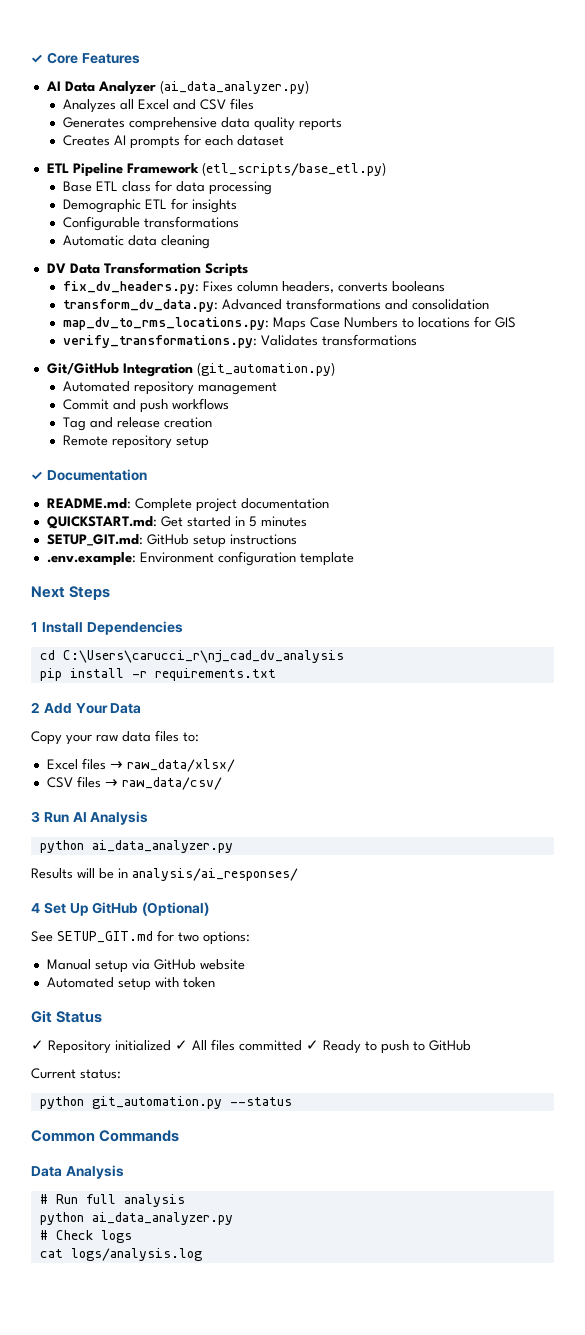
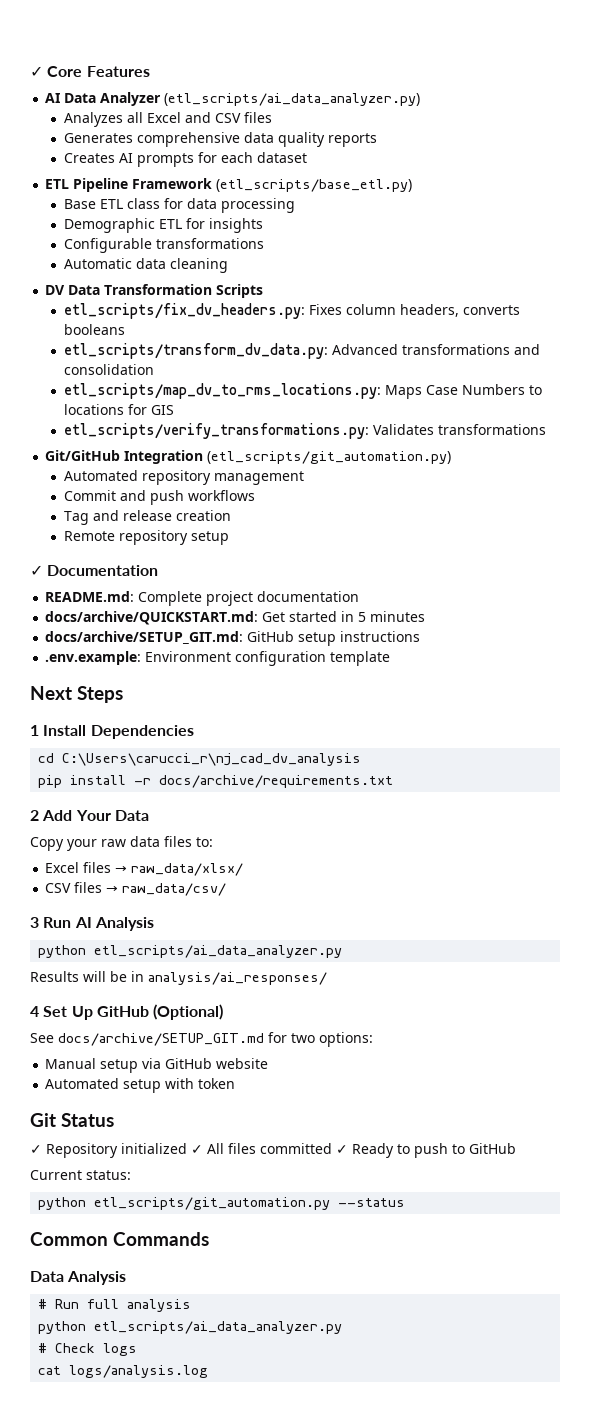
[159,80,309,94] (ai_data_analyzer.py) -> [164,93,421,106] (etl_scripts/ai_data_analyzer.py)
[63,281,200,294] fix_dv_headers.py: -> [63,303,305,319] etl_scripts/fix_dv_headers.py:
[63,299,219,312] transform_dv_data.py: -> [63,343,328,359] etl_scripts/transform_dv_data.py:
[63,317,270,330] map_dv_to_rms_locations.py: -> [63,383,381,399] etl_scripts/map_dv_to_rms_locations.py:
[63,335,258,348] verify_transformations.py: -> [63,423,369,439] etl_scripts/verify_transformations.py:
[196,362,335,376] (git_automation.py) -> [207,451,452,464] (etl_scripts/git_automation.py)
[46,516,157,529] QUICKSTART.md: -> [45,611,259,625] docs/archive/QUICKSTART.md:
[46,534,143,546] SETUP_GIT.md: -> [45,631,244,644] docs/archive/SETUP_GIT.md:
[154,668,276,681] requirements.txt -> [159,775,394,788] docs/archive/requirements.txt
[91,840,233,853] ai_data_analyzer.py -> [94,945,343,958] etl_scripts/ai_data_analyzer.py
[57,931,153,943] SETUP_GIT.md -> [58,1033,264,1046] docs/archive/SETUP_GIT.md
[91,1096,222,1109] git_automation.py -> [94,1197,331,1210] etl_scripts/git_automation.py
[91,1212,233,1225] ai_data_analyzer.py -> [94,1321,343,1334] etl_scripts/ai_data_analyzer.py

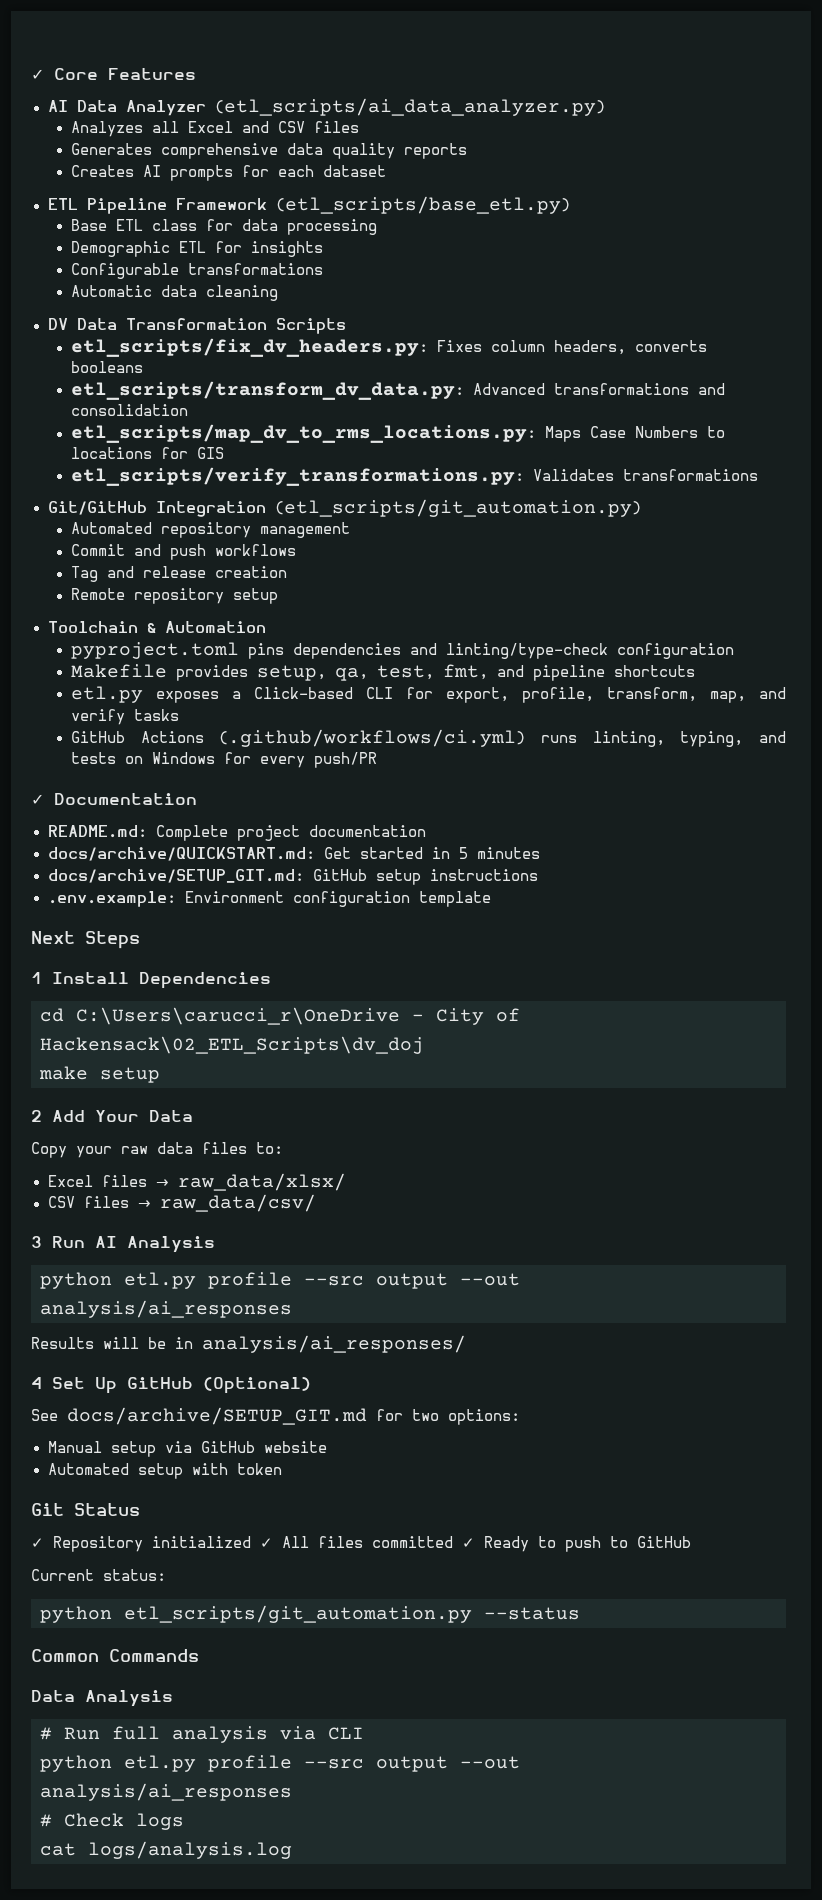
(229, 538) none -> [47,621,266,633] [70,642,734,659] [70,664,695,681] [70,686,787,703] [70,709,179,725] [70,729,786,747] [70,752,377,768] // Toolchain & Automation // pyproject.toml pins dependencies and linting/type-check configuration // Makefile provides setup, qa, test, fmt, and pipeline shortcuts // etl.py exposes a Click-based CLI for export, profile, transform, map, and verify tasks // GitHub Actions (.github/workflows/ci.yml) runs linting, typing, and tests on Windows for every push/PR
[62,753,362,766] [38,775,394,788] C:\Users\carucci_r\nj_cad_dv_analysis // pip install -r docs/archive/requirements.txt -> [76,1007,520,1025] [40,1036,424,1054] [39,1066,160,1083] C:\Users\carucci_r\OneDrive - City of Hackensack\02_ETL_Scripts\dv_doj // make setup
[94,945,343,958] etl_scripts/ai_data_analyzer.py -> [124,1272,520,1289] [40,1300,292,1318] etl.py profile --src output --out analysis/ai_responses
[38,1321,343,1334] // python etl_scripts/ai_data_analyzer.py -> [280,1726,364,1740] [40,1755,520,1772] [40,1783,292,1801] via CLI // python etl.py profile --src output --out analysis/ai_responses

